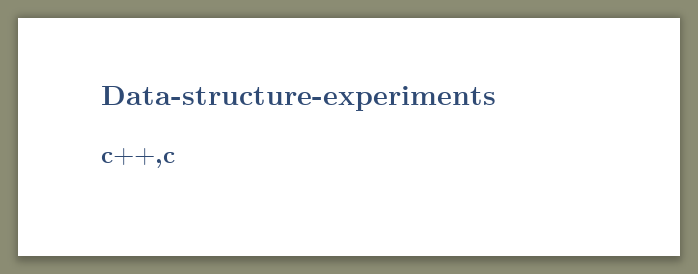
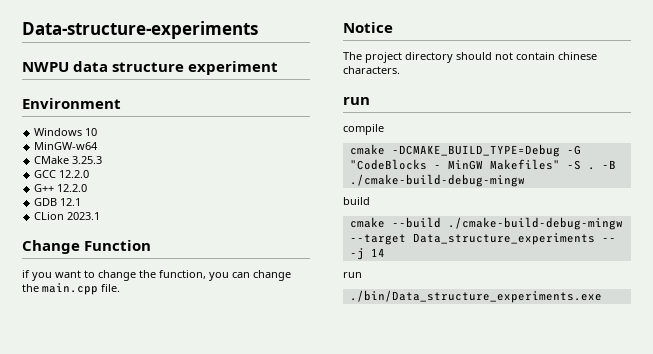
[101,148,175,168] c++,c -> [22,61,279,75] [22,98,121,109] [34,128,98,136] [34,142,99,150] [34,156,103,164] [34,170,90,178] [34,184,88,192] [34,198,82,206] [34,212,101,220] [22,240,152,254] [22,270,291,281] [22,283,120,295] [343,22,393,33] [343,52,597,63] [343,66,400,74] [343,97,370,105] [343,124,384,135] [349,144,581,157] [349,159,616,170] [349,174,525,187] [343,197,370,205] [349,217,623,230] [349,233,616,245] [349,248,385,260] [343,272,362,278] [349,290,602,303] NWPU data structure experiment // Environment // Windows 10 // MinGW-w64 // CMake 3.25.3 // GCC 12.2.0 // G++ 12.2.0 // GDB 12.1 // CLion 2023.1 // Change Function // if you want to change the function, you can change the main.cpp file. // Notice // The project directory should not contain chinese characters. // run // compile // cmake -DCMAKE_BUILD_TYPE=Debug -G "CodeBlocks - MinGW Makefiles" -S . -B ./cmake-build-debug-mingw // build // cmake --build ./cmake-build-debug-mingw --target Data_structure_experiments -- -j 14 // run // ./bin/Data_structure_experiments.exe

